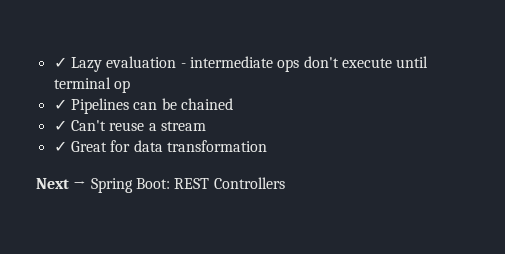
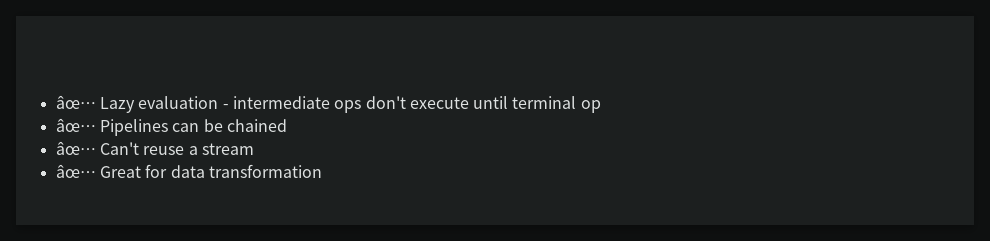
[53,57,67,68] ✓ -> [55,95,96,109] âœ…
[53,99,67,110] ✓ -> [55,118,96,132] âœ…
[53,120,67,131] ✓ -> [55,141,96,155] âœ…
[53,141,67,152] ✓ -> [55,164,96,178] âœ…
[36,177,285,193] // Next → Spring Boot: REST Controllers -> (322, 171) none

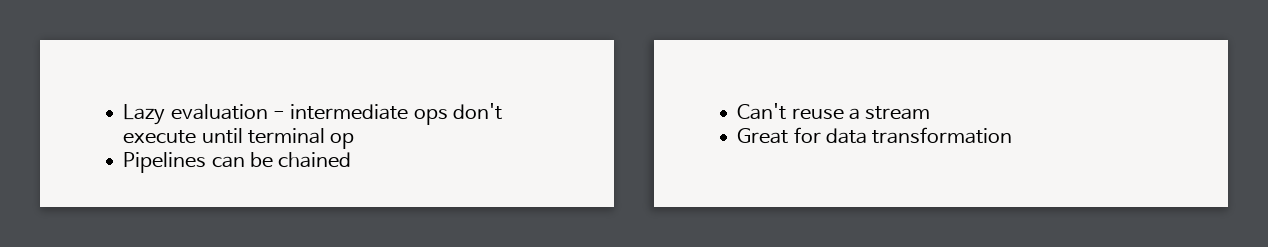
[55,95,96,109] âœ… -> (123, 114) none
[55,118,96,132] âœ… -> (355, 141) none
[55,141,96,155] âœ… -> (352, 160) none
[55,164,96,178] âœ… -> (931, 113) none

